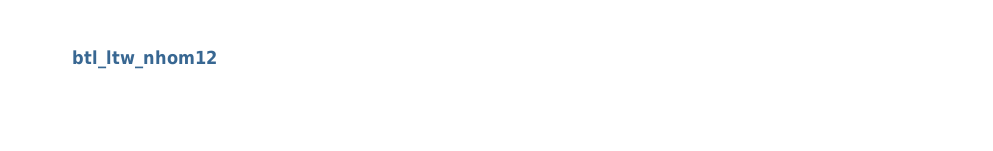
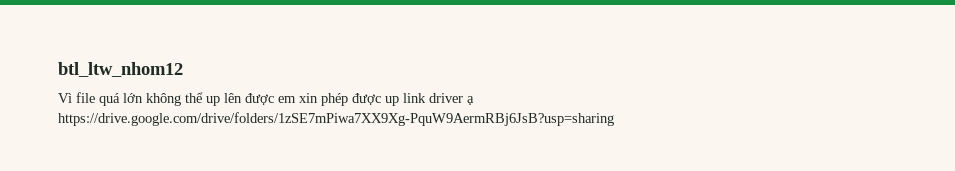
(217, 59) none -> [58,92,474,106] [58,112,614,126] // Vì file quá lớn không thể up lên được em xin phép được up link driver ạ https://drive.google.com/drive/folders/1zSE7mPiwa7XX9Xg-PquW9AermRBj6JsB?usp=sharing

